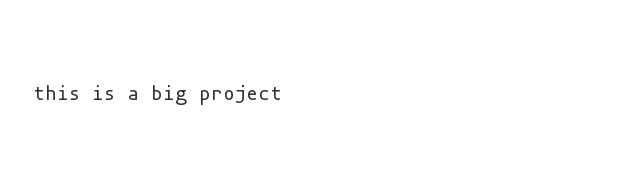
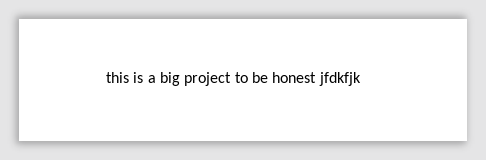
(282, 95) none -> [234,72,361,86] to be honest jfdkfjk

